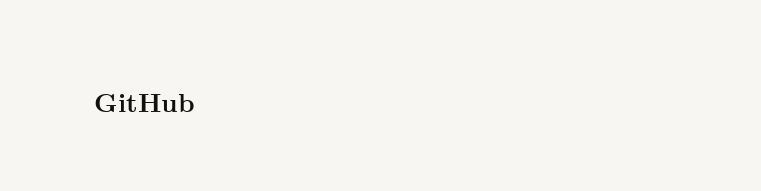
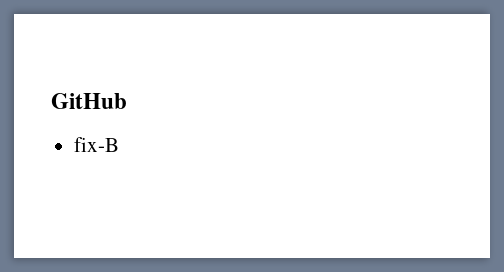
(195, 103) none -> [74,137,120,152] // fix-B

